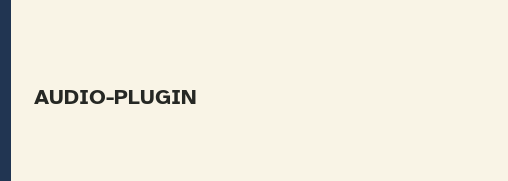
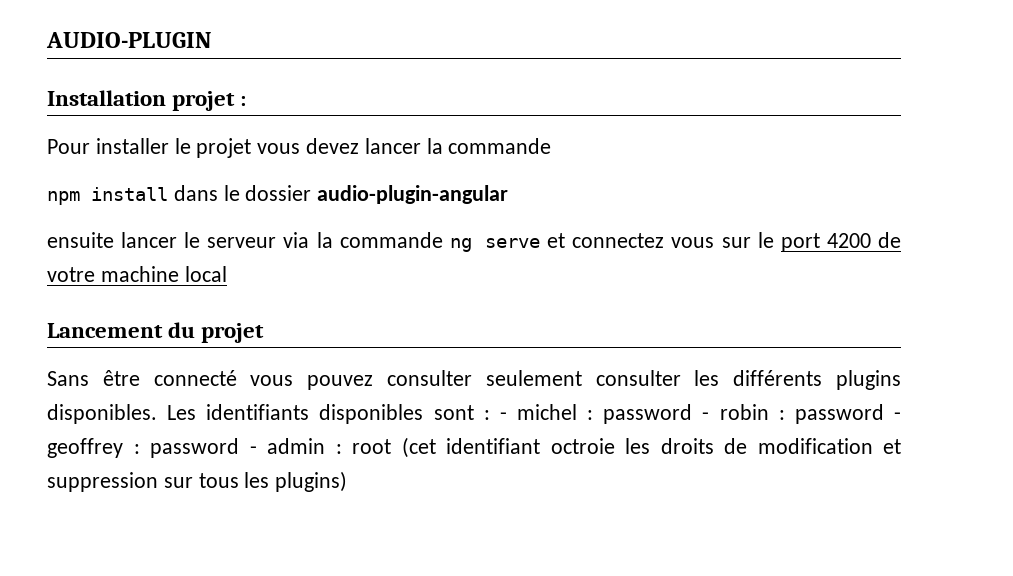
(196, 97) none -> [47,90,247,111] [47,138,552,158] [47,185,509,205] [47,232,901,252] [47,266,227,282] [47,322,265,343] [47,370,901,390] [47,404,901,424] [47,437,901,458] [47,471,348,492] // Installation projet : // Pour installer le projet vous devez lancer la commande // npm install dans le dossier audio-plugin-angular // ensuite lancer le serveur via la commande ng serve et connectez vous sur le port 4200 de votre machine local // Lancement du projet // Sans être connecté vous pouvez consulter seulement consulter les différents plugins disponibles. Les identifiants disponibles sont : - michel : password - robin : password - geoffrey : password - admin : root (cet identifiant octroie les droits de modification et suppression sur tous les plugins)

